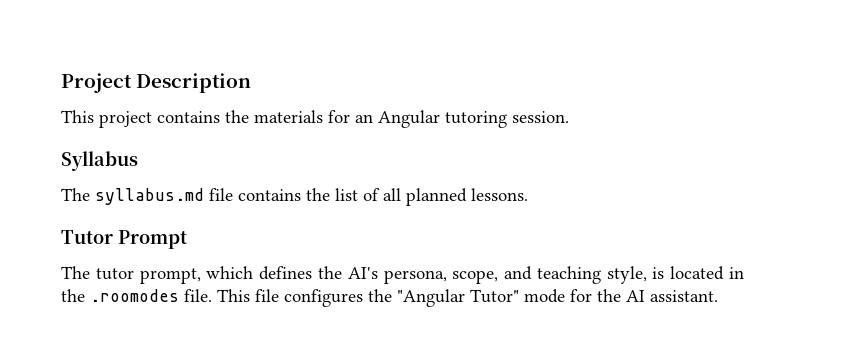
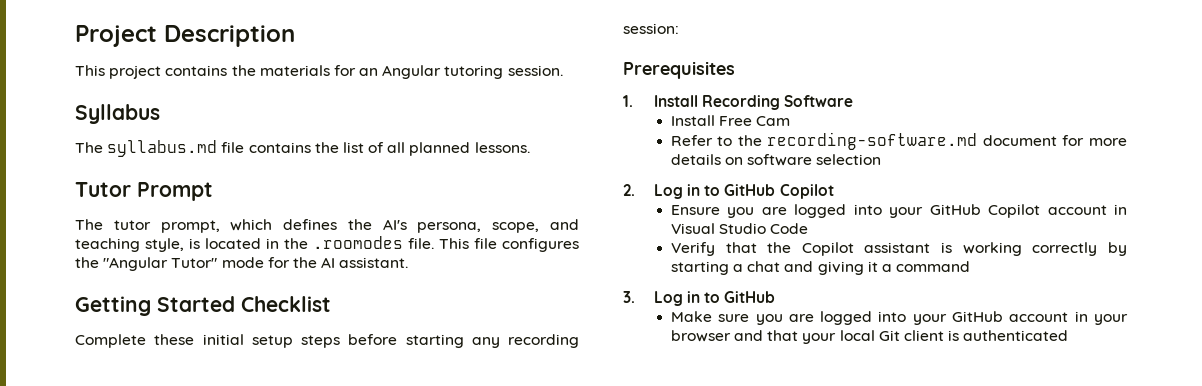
(718, 296) none -> [75,296,331,316] [75,334,579,348] [623,23,679,34] [623,61,735,79] [623,95,854,110] [670,115,791,126] [670,132,1127,150] [670,154,882,166] [623,184,834,199] [670,204,1127,218] [670,223,809,234] [670,242,1127,256] [670,261,971,275] [623,291,776,306] [670,311,1128,325] [670,330,1069,344] // Getting Started Checklist // Complete these initial setup steps before starting any recording session: // Prerequisites // 1. Install Recording Software // Install Free Cam // Refer to the recording-software.md document for more details on software selection // 2. Log in to GitHub Copilot // Ensure you are logged into your GitHub Copilot account in Visual Studio Code // Verify that the Copilot assistant is working correctly by starting a chat and giving it a command // 3. Log in to GitHub // Make sure you are logged into your GitHub account in your browser and that your local Git client is authenticated

